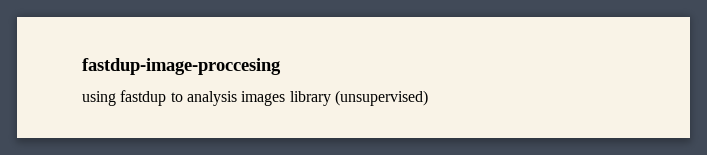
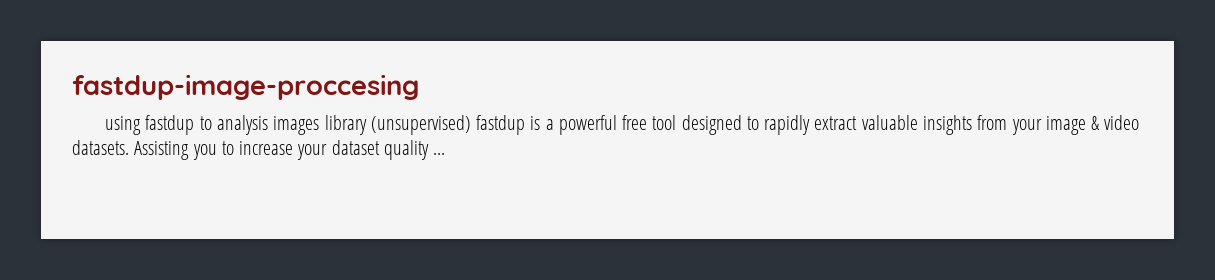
(428, 98) none -> [476,115,1140,135] [72,140,446,160] fastdup is a powerful free tool designed to rapidly extract valuable insights from your image & video datasets. Assisting you to increase your dataset quality ...

